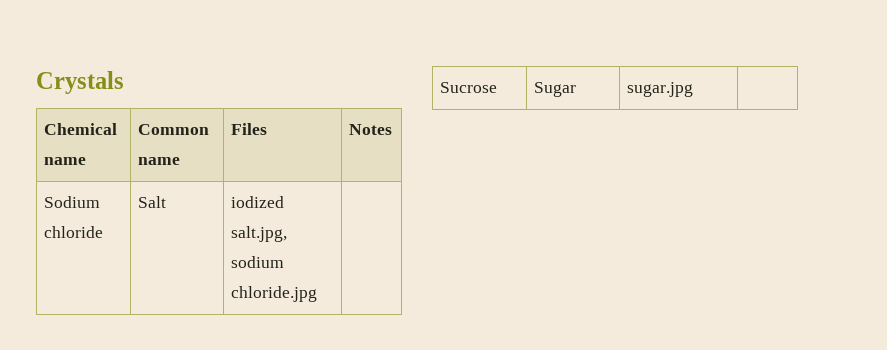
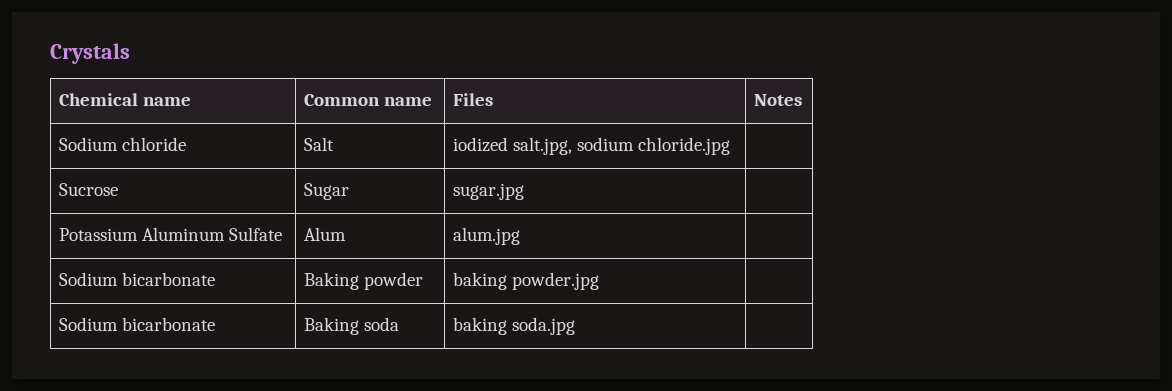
(694, 89) none -> [59,227,283,241] [304,227,347,241] [453,227,521,245] [59,272,216,286] [304,272,424,290] [453,272,600,290] [59,317,216,331] [304,317,400,335] [453,317,576,335] // Potassium Aluminum Sulfate | Alum | alum.jpg | // Sodium bicarbonate | Baking powder | baking powder.jpg | // Sodium bicarbonate | Baking soda | baking soda.jpg |

